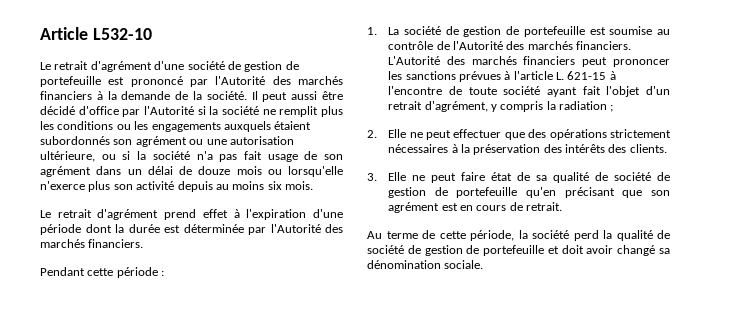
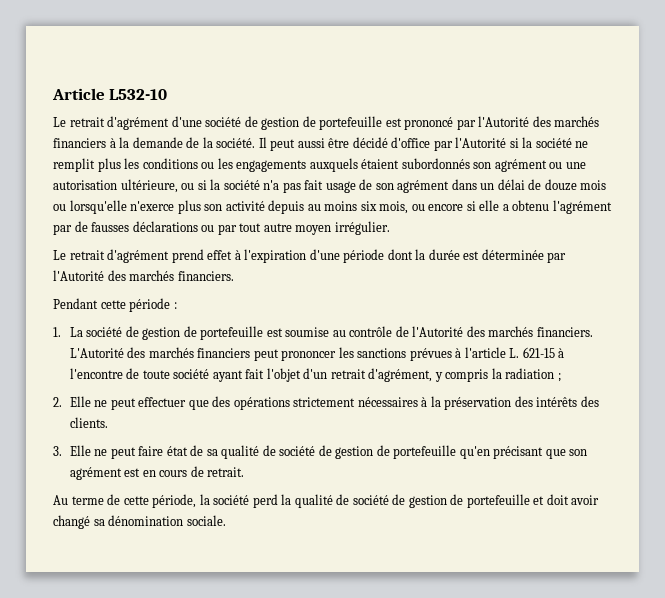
[285,181,313,190] mois. -> [379,200,612,214] [53,221,390,235] mois, ou encore si elle a obtenu l'agrément par de fausses déclarations ou par tout autre moyen irrégulier.

